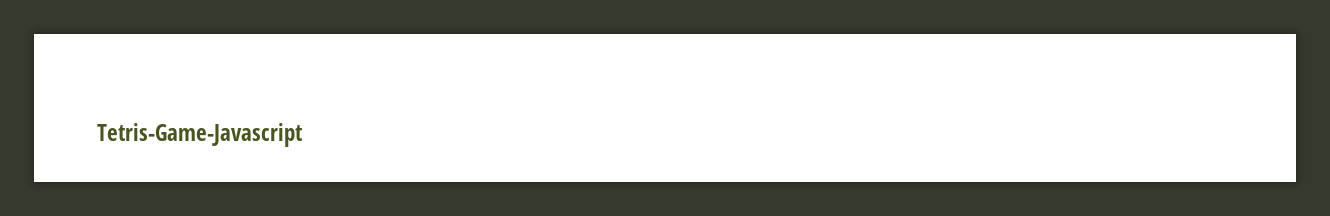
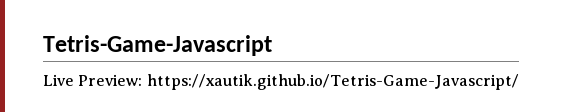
(302, 135) none -> [43,74,519,90] // Live Preview: https://xautik.github.io/Tetris-Game-Javascript/

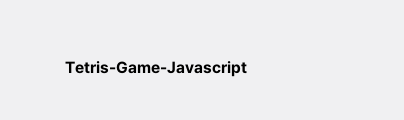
[43,74,519,90] // Live Preview: https://xautik.github.io/Tetris-Game-Javascript/ -> (247, 69) none

